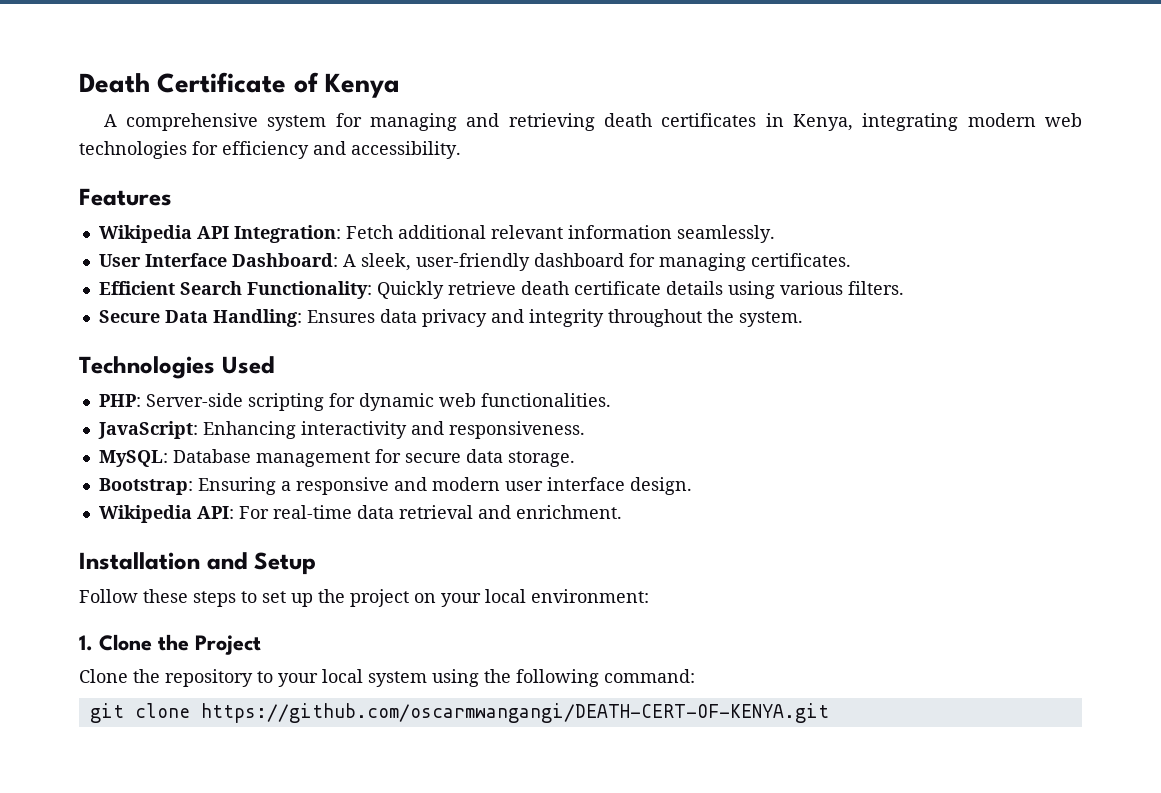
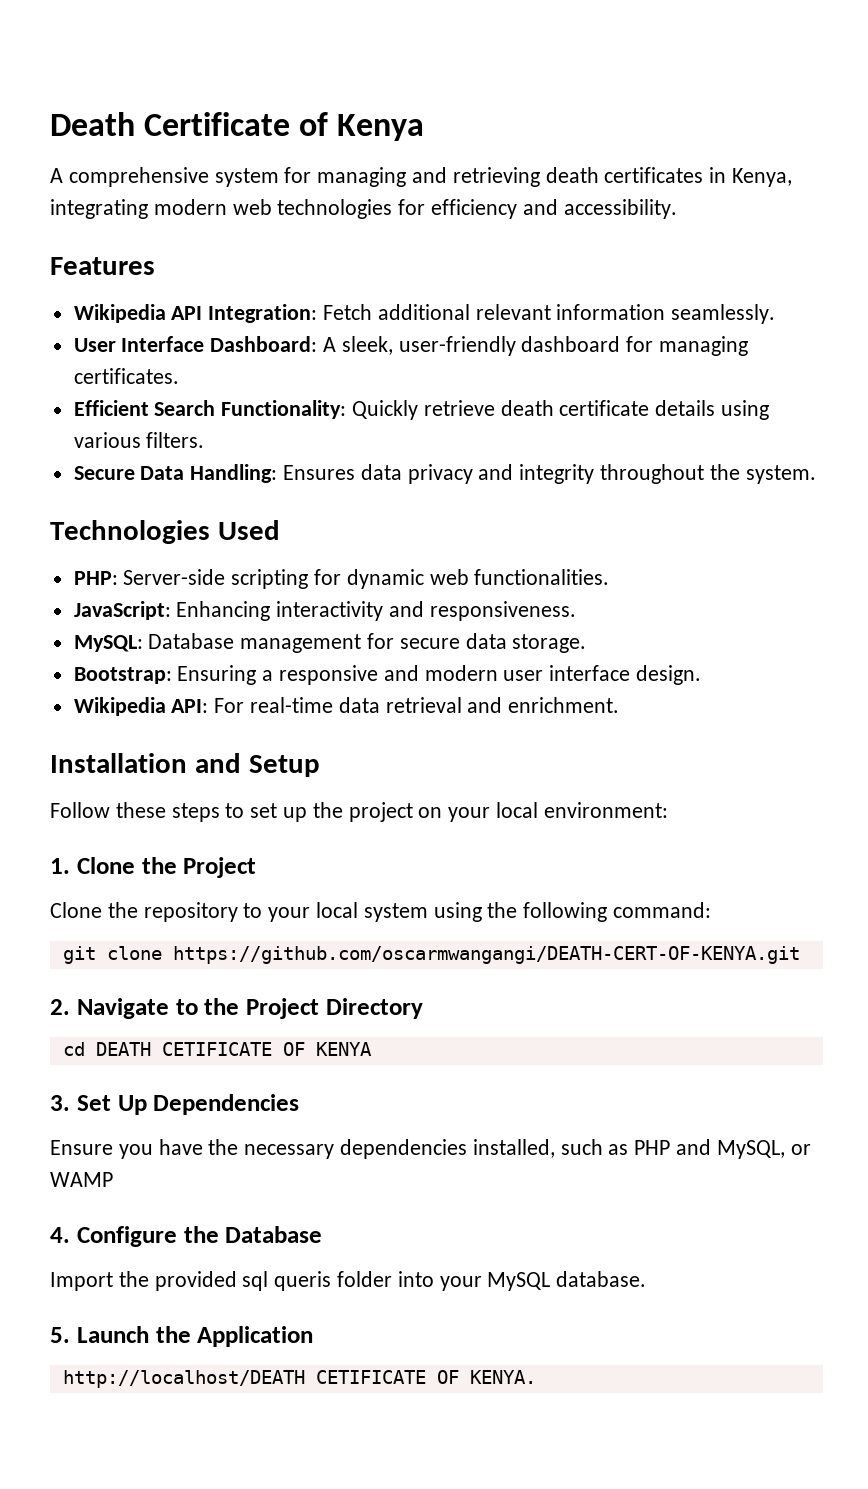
(829, 713) none -> [50,998,423,1019] [62,1042,372,1056] [50,1094,300,1115] [50,1139,811,1159] [50,1172,113,1187] [50,1226,323,1247] [50,1271,647,1291] [50,1326,314,1347] [62,1370,536,1388] // 2. Navigate to the Project Directory // cd DEATH CETIFICATE OF KENYA // 3. Set Up Dependencies // Ensure you have the necessary dependencies installed, such as PHP and MySQL, or WAMP // 4. Configure the Database // Import the provided sql queris folder into your MySQL database. // 5. Launch the Application // http://localhost/DEATH CETIFICATE OF KENYA.

